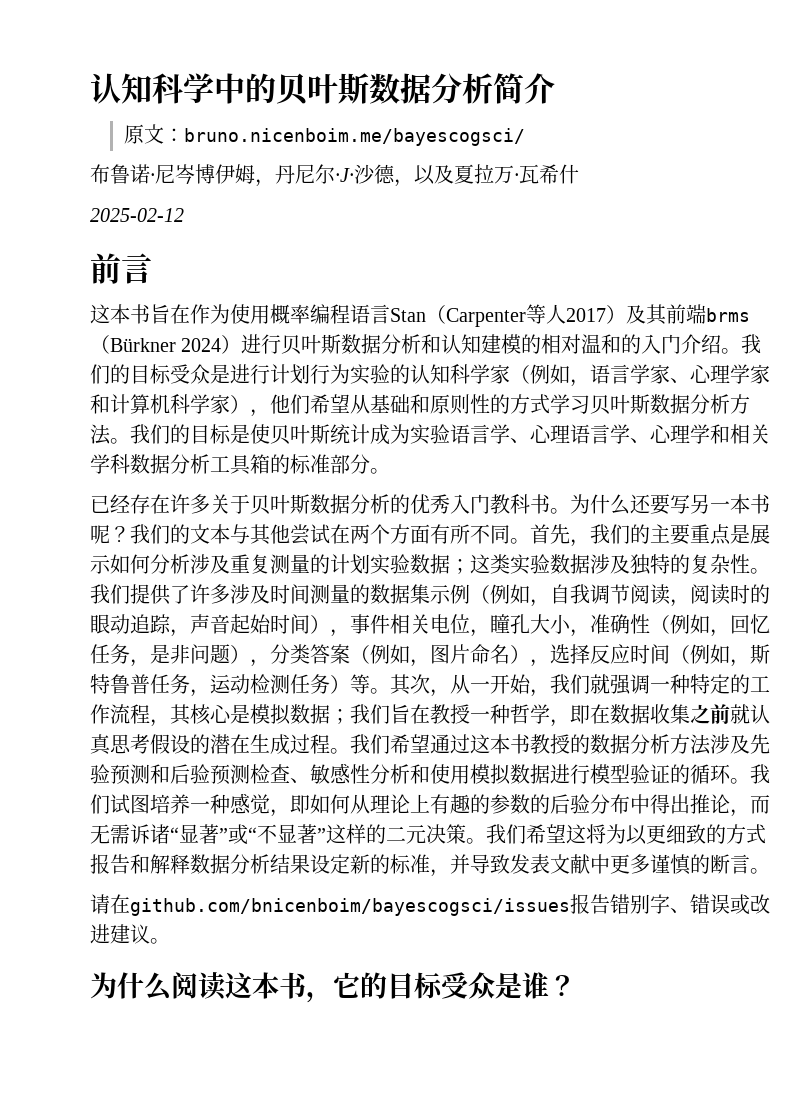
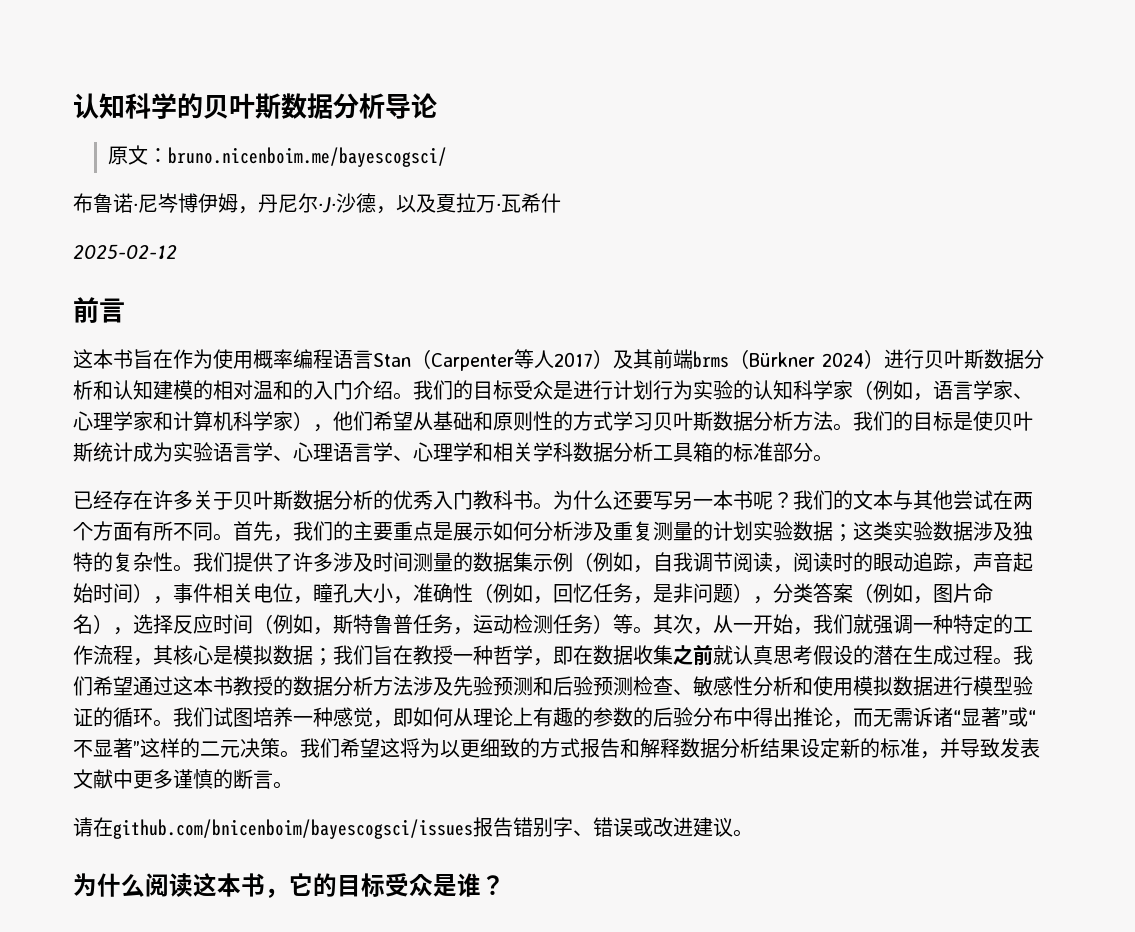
[90,73,245,104] 认知科学中 -> [73,93,177,119] 认知科学
[493,73,555,104] 简介 -> [385,93,437,119] 导论

